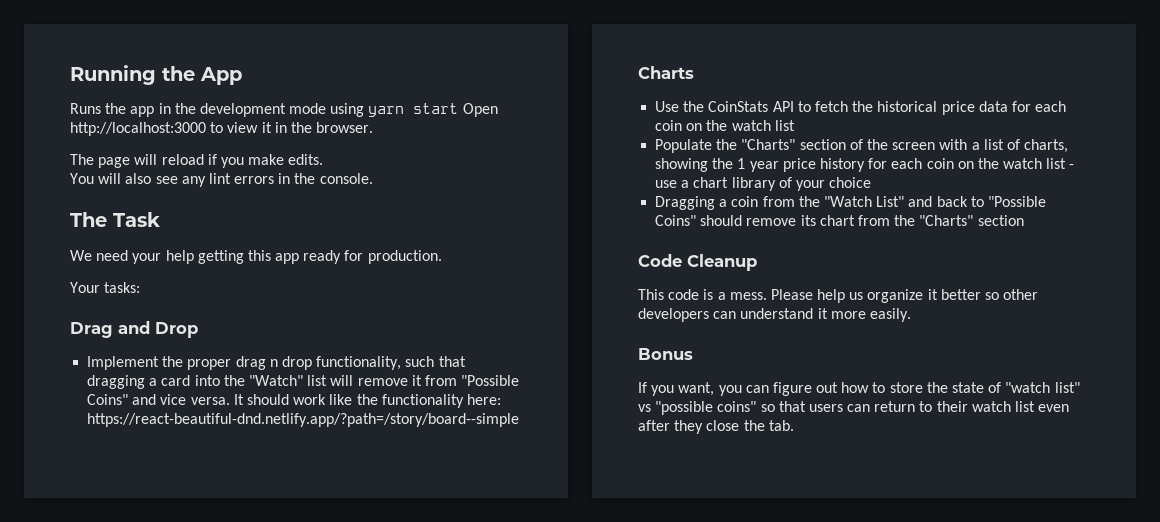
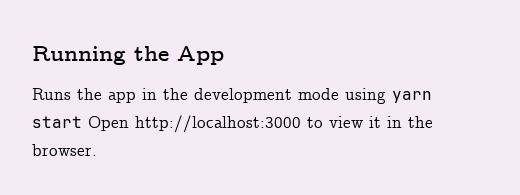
[70,154,324,168] [70,173,373,187] [70,212,160,227] [70,250,442,264] [70,282,141,293] [70,321,198,338] [87,356,466,370] [87,375,520,389] [87,394,501,408] [87,413,520,427] [638,66,694,79] [655,101,1067,115] [655,120,795,131] [655,139,1069,153] [655,158,1075,172] [655,177,872,191] [655,196,1046,210] [655,215,1024,226] [638,254,757,271] [638,289,1039,303] [638,308,911,322] [638,348,693,360] [638,382,1080,396] [638,401,1070,415] [638,420,794,434] // The page will reload if you make edits. // You will also see any lint errors in the console. // The Task // We need your help getting this app ready for production. // Your tasks: // Drag and Drop // Implement the proper drag n drop functionality, such that dragging a card into the "Watch" list will remove it from "Possible Coins" and vice versa. It should work like the functionality here: https://react-beautiful-dnd.netlify.app/?path=/story/board--simple // Charts // Use the CoinStats API to fetch the historical price data for each coin on the watch list // Populate the "Charts" section of the screen with a list of charts, showing the 1 year price history for each coin on the watch list - use a chart library of your choice // Dragging a coin from the "Watch List" and back to "Possible Coins" should remove its chart from the "Charts" section // Code Cleanup // This code is a mess. Please help us organize it better so other developers can understand it more easily. // Bonus // If you want, you can figure out how to store the state of "watch list" vs "possible coins" so that users can return to their watch list even after they close the tab. -> (97, 150) none

